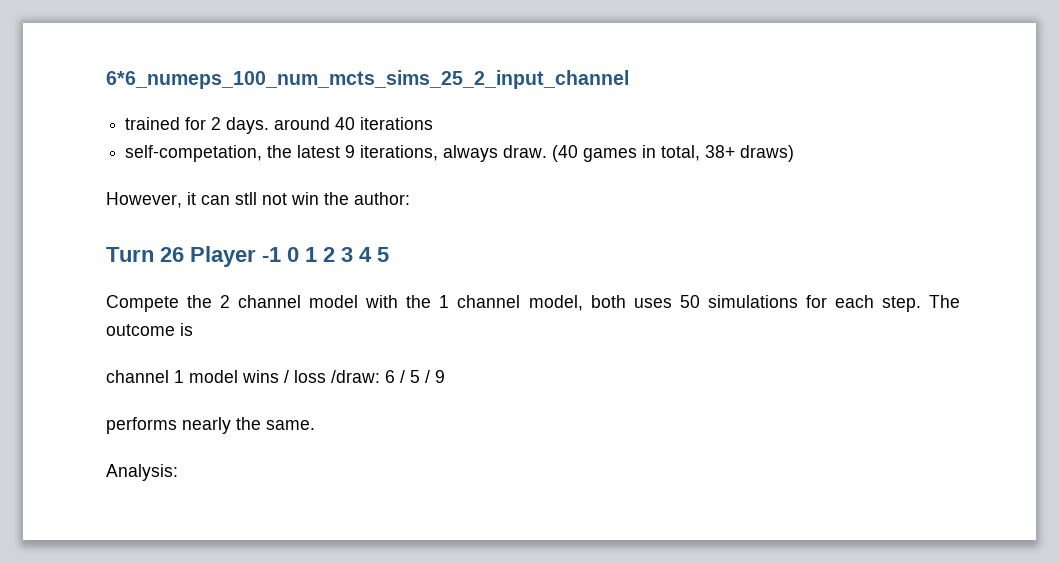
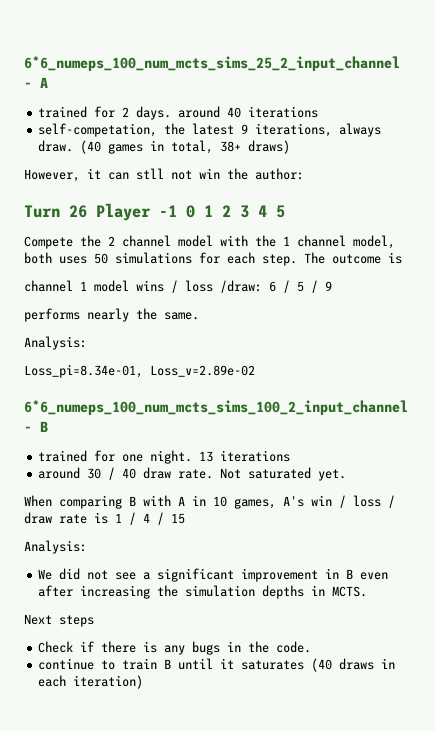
(629, 79) none -> [24,77,48,88] - A
(178, 472) none -> [24,364,255,378] [24,400,408,415] [24,421,48,432] [38,450,291,464] [38,467,347,481] [24,495,395,509] [24,512,185,525] [24,540,87,554] [38,568,389,582] [38,585,368,599] [24,614,94,627] [38,641,312,655] [38,658,396,672] [38,675,144,689] // Loss_pi=8.34e-01, Loss_v=2.89e-02 // 6*6_numeps_100_num_mcts_sims_100_2_input_channel - B // trained for one night. 13 iterations // around 30 / 40 draw rate. Not saturated yet. // When comparing B with A in 10 games, A's win / loss / draw rate is 1 / 4 / 15 // Analysis: // We did not see a significant improvement in B even after increasing the simulation depths in MCTS. // Next steps // Check if there is any bugs in the code. // continue to train B until it saturates (40 draws in each iteration)

